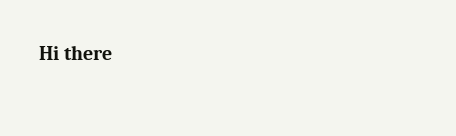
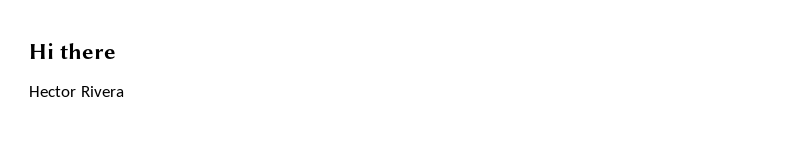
(113, 52) none -> [29,86,124,97] // Hector Rivera

